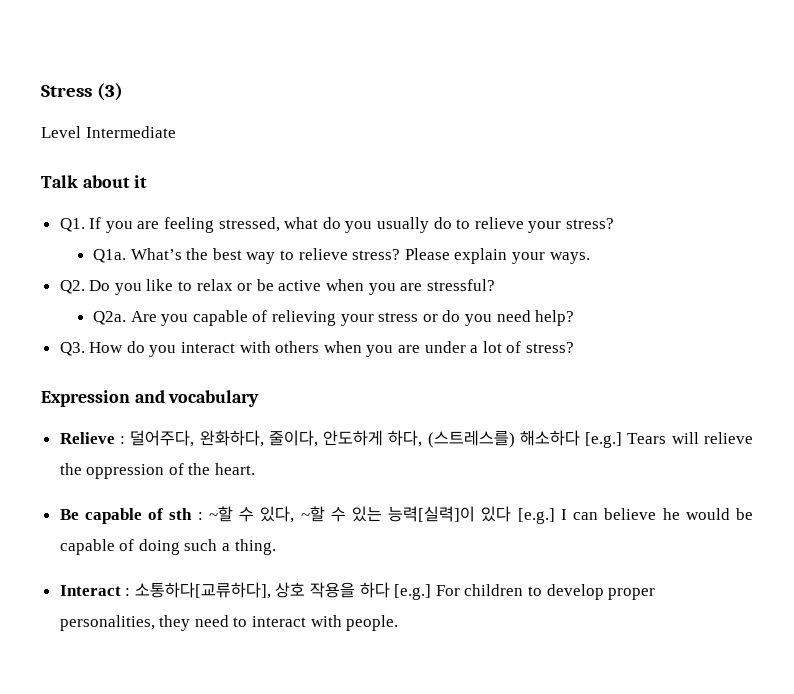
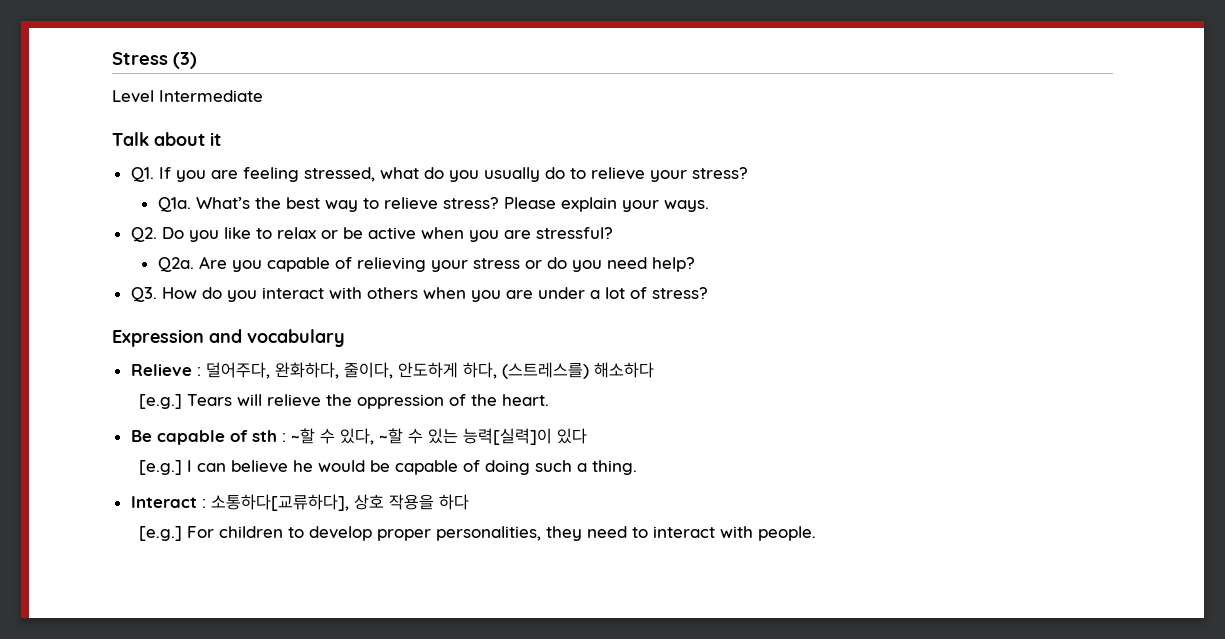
(580, 438) none -> (654, 370) //
(512, 514) none -> (587, 436) //
(390, 590) none -> (469, 502) //

